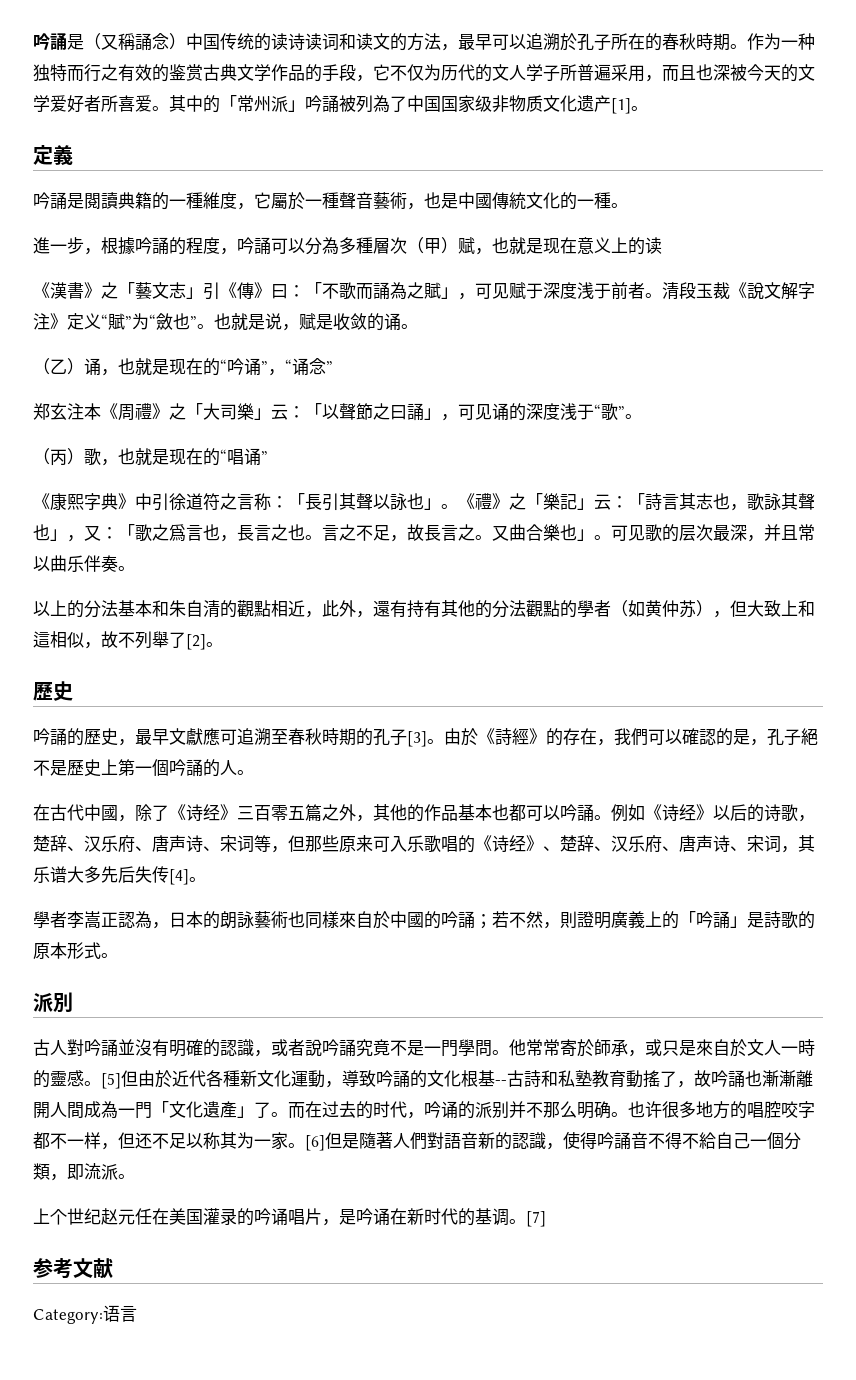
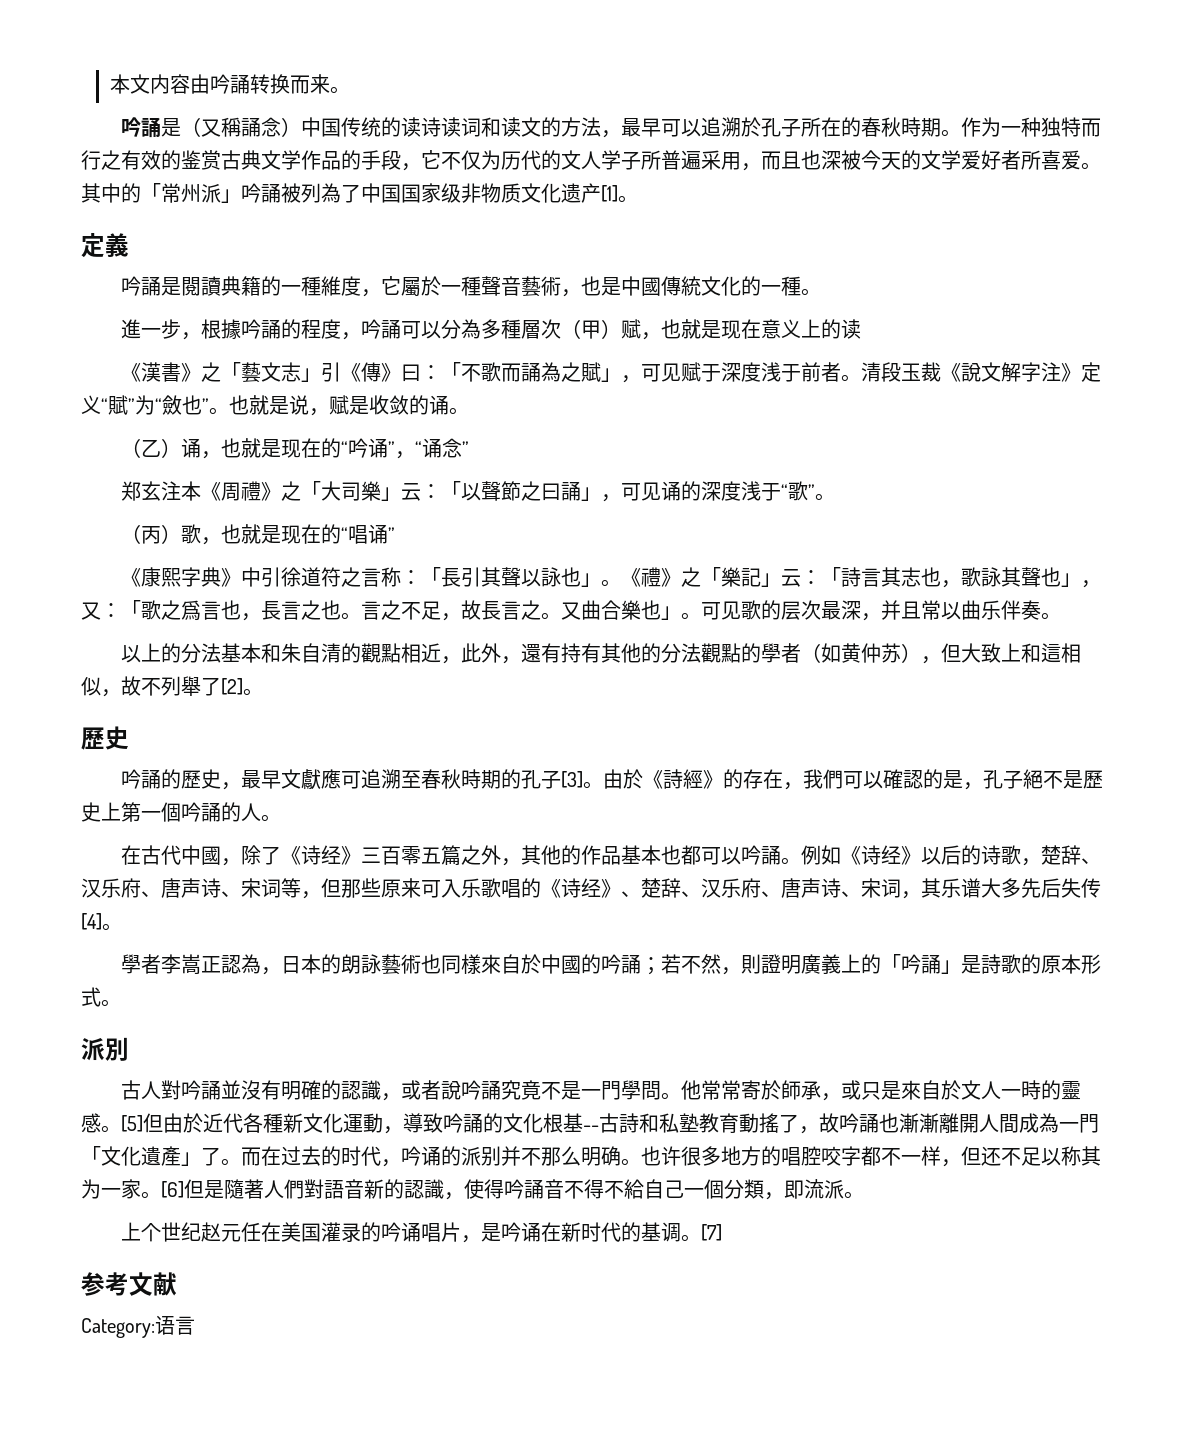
(33, 41) none -> [109,74,350,94] 本文内容由吟誦转换而来。 //

